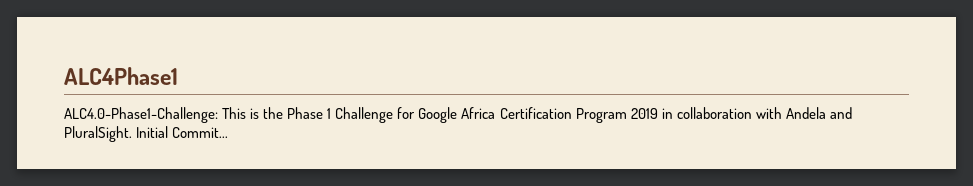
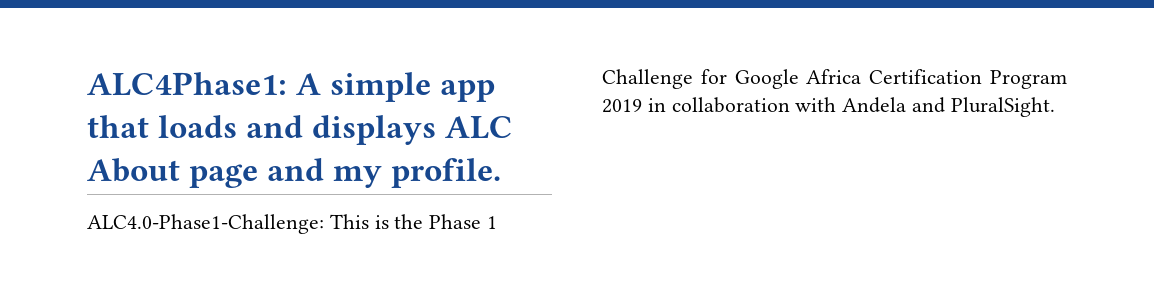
[64,67,178,85] ALC4Phase1 -> [87,72,496,102] [87,115,514,145] [87,158,502,188] ALC4Phase1: A simple app that loads and displays ALC About page and my profile.
[136,126,229,138] Initial Commit... -> (1055, 107) none

